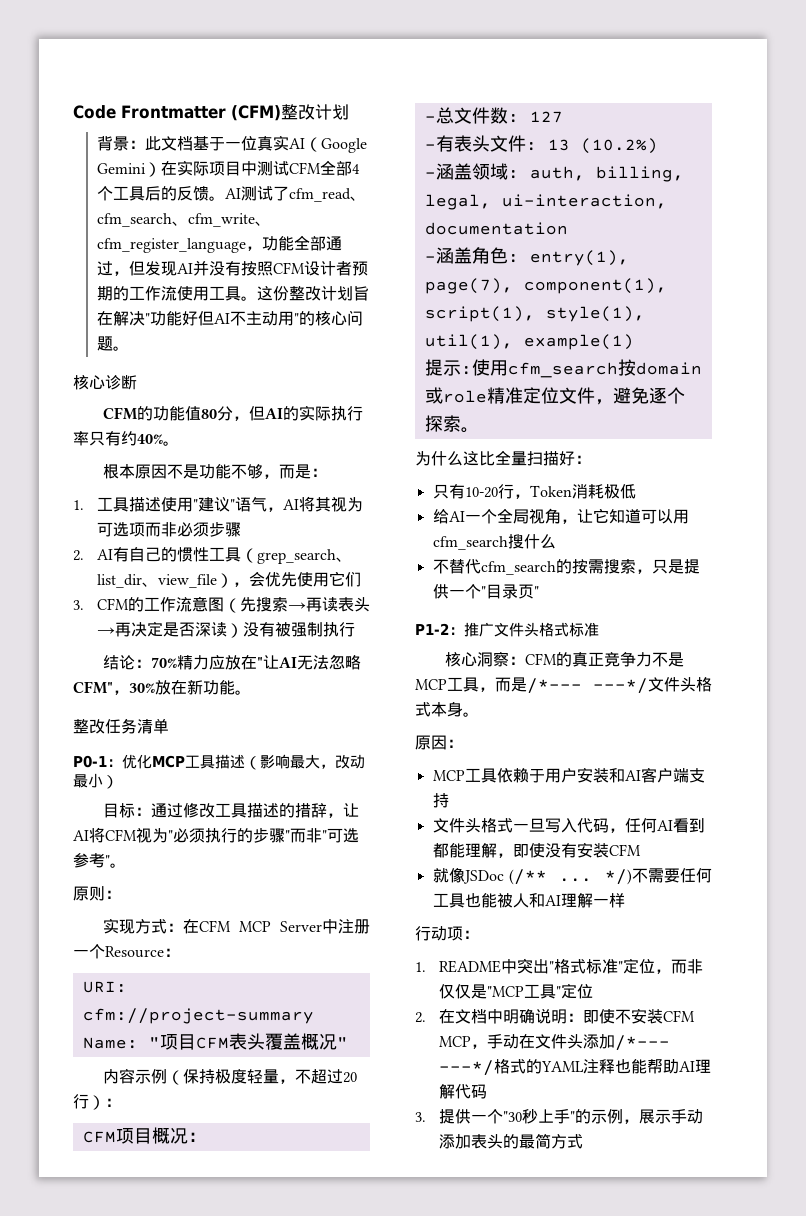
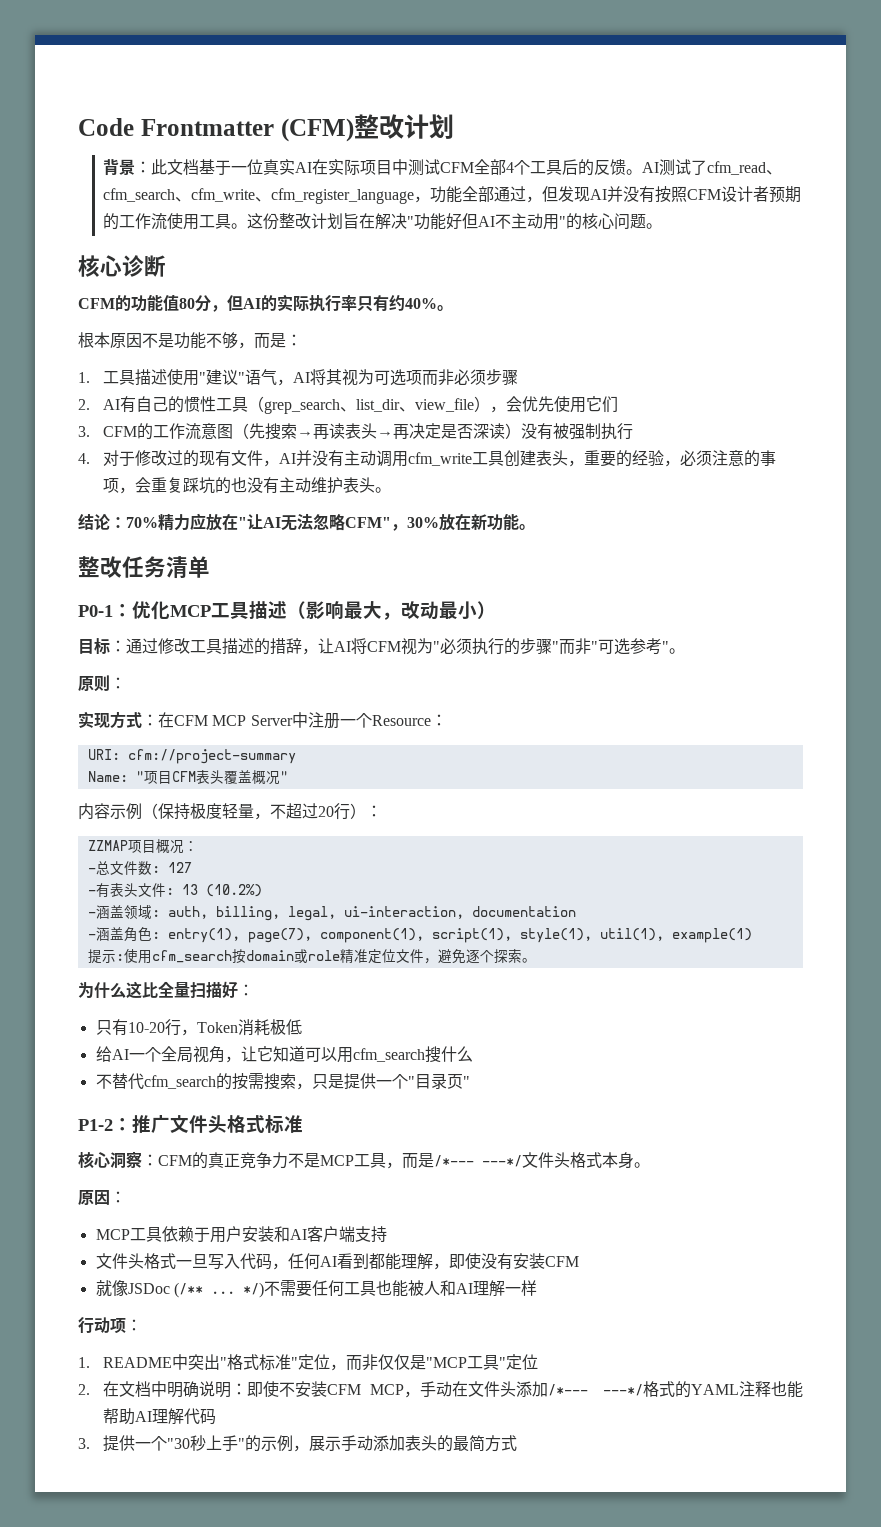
[304,137,367,153] [96,162,161,177] （Google Gemini） -> (313, 167) none
(355, 629) none -> [78,450,777,467] [103,477,392,494] // 4.对于修改过的现有文件，AI并没有主动调用cfm_write工具创建表头，重要的经验，必须注意的事项，会重复踩坑的也没有主动维护表头。
[82,1131,116,1143] CFM -> [87,840,128,851] ZZMAP

